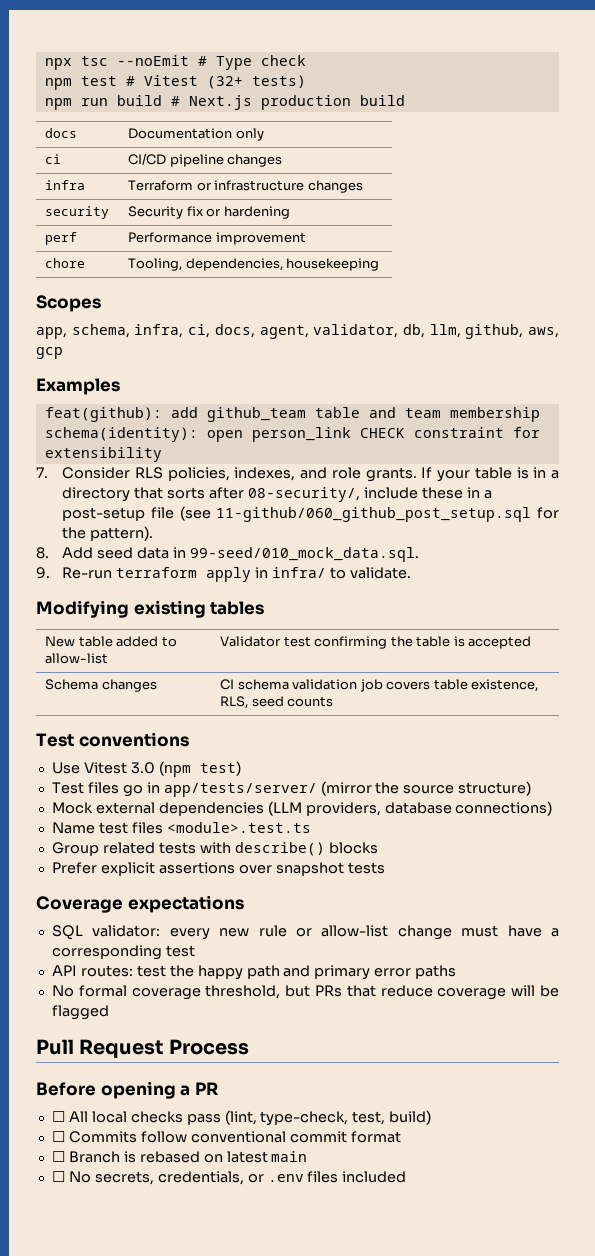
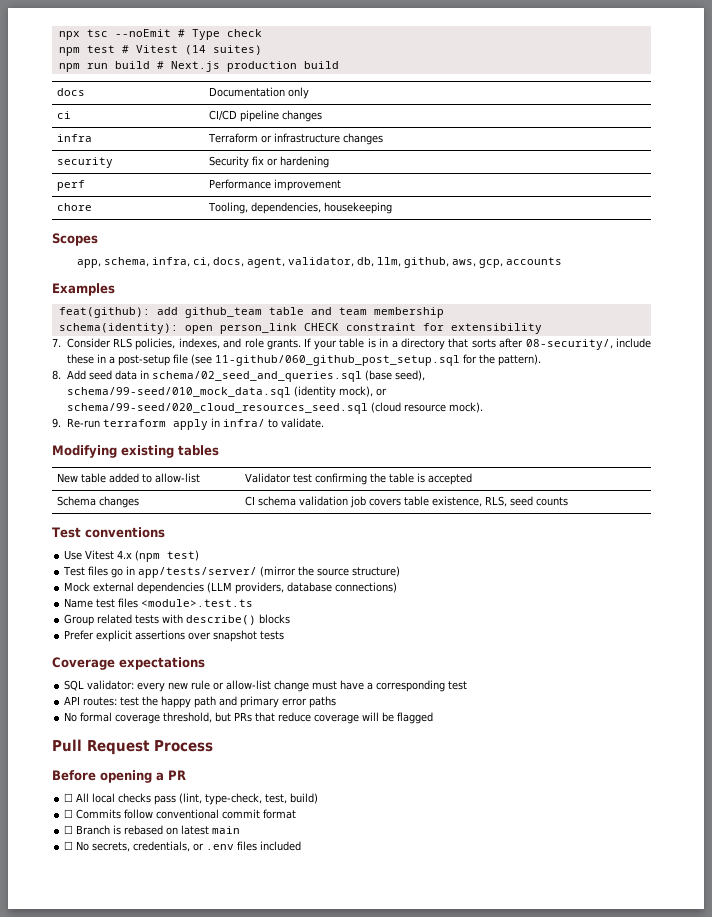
[206,75,306,89] (32+ tests) -> [184,45,262,55] (14 suites)
[36,347,63,359] gcp -> [478,257,562,268] gcp, accounts
[189,547,419,562] 99-seed/010_mock_data.sql. -> [151,370,425,382] [66,386,387,398] [66,402,483,414] schema/02_seed_and_queries.sql (base seed), schema/99-seed/010_mock_data.sql (identity mock), or schema/99-seed/020_cloud_resources_seed.sql (cloud resource mock).
[130,762,155,774] 3.0 -> [117,550,133,559] 4.x

